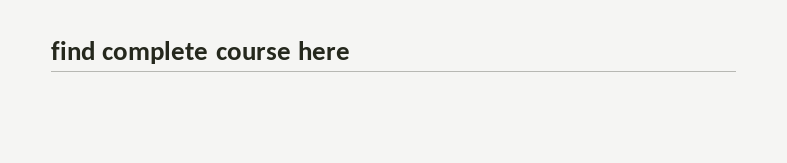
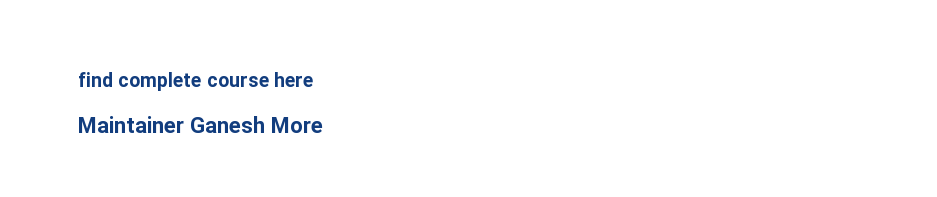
(350, 50) none -> [78,116,323,133] // Maintainer Ganesh More

